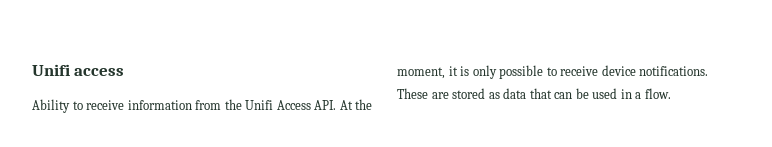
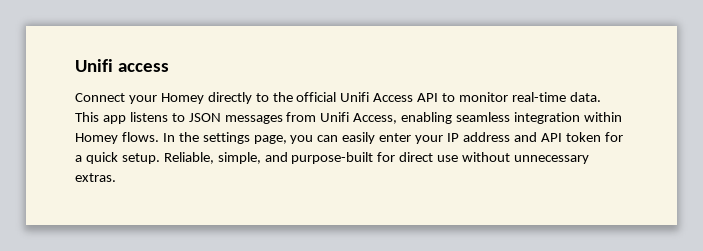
[32,99,373,113] [397,65,709,79] [397,88,671,99] Ability to receive information from the Unifi Access API. At the moment, it is only possible to receive device notifications. These are stored as data that can be used in a flow. -> [75,92,601,104] [75,112,622,124] [75,132,623,144] [75,152,590,164] [75,173,116,182] Connect your Homey directly to the official Unifi Access API to monitor real-time data. This app listens to JSON messages from Unifi Access, enabling seamless integration within Homey flows. In the settings page, you can easily enter your IP address and API token for a quick setup. Reliable, simple, and purpose-built for direct use without unnecessary extras.

